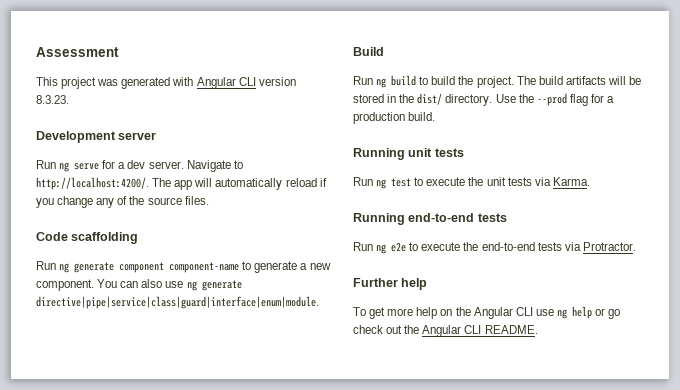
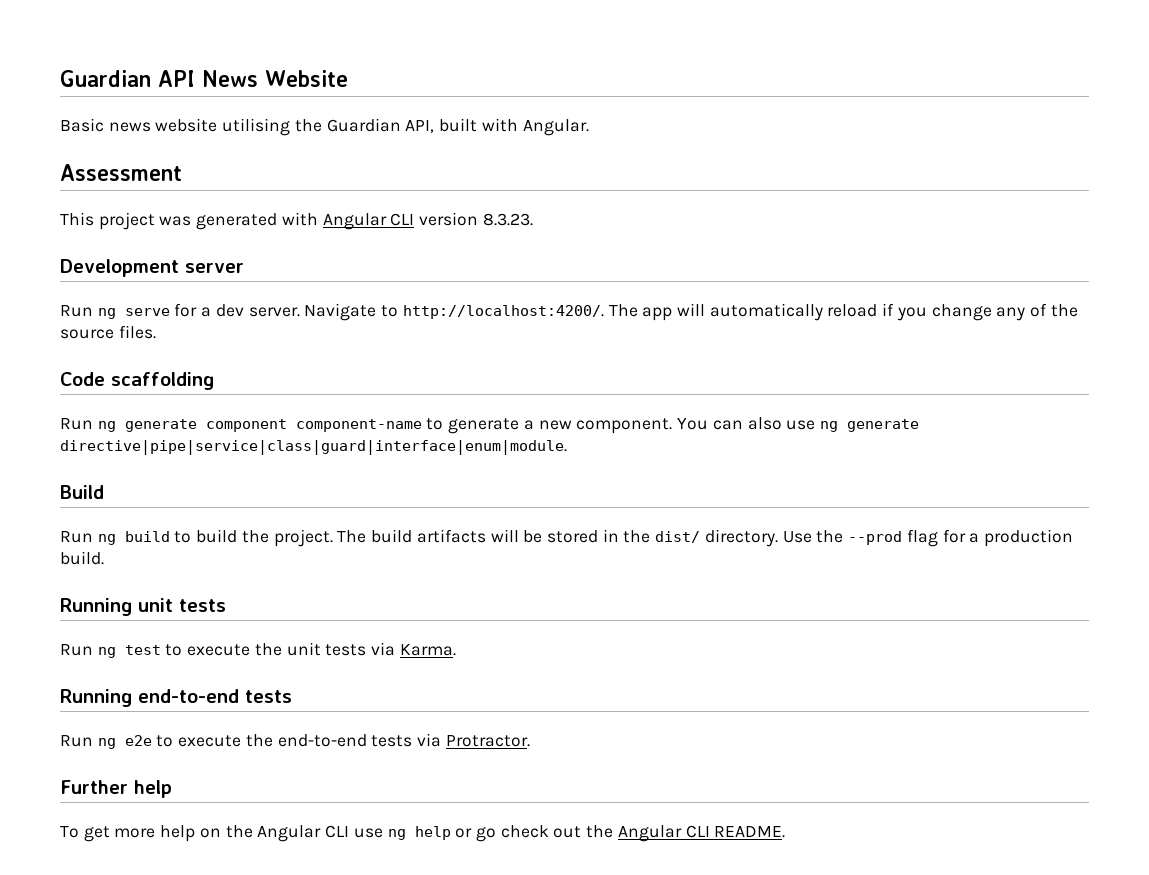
(36, 52) none -> [60,70,348,87] [60,118,589,136] Guardian API News Website // Basic news website utilising the Guardian API, built with Angular. //

